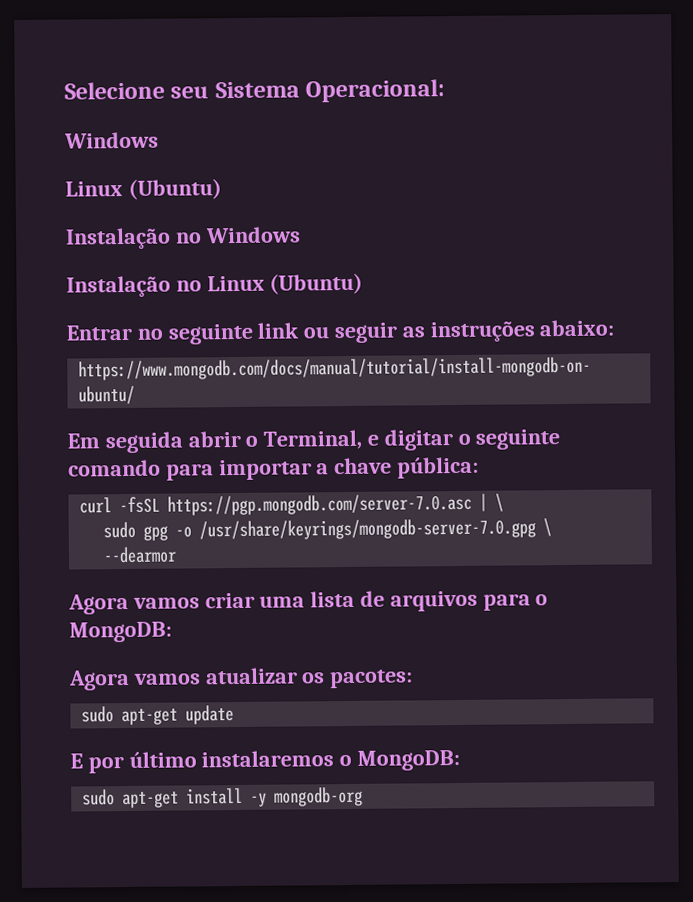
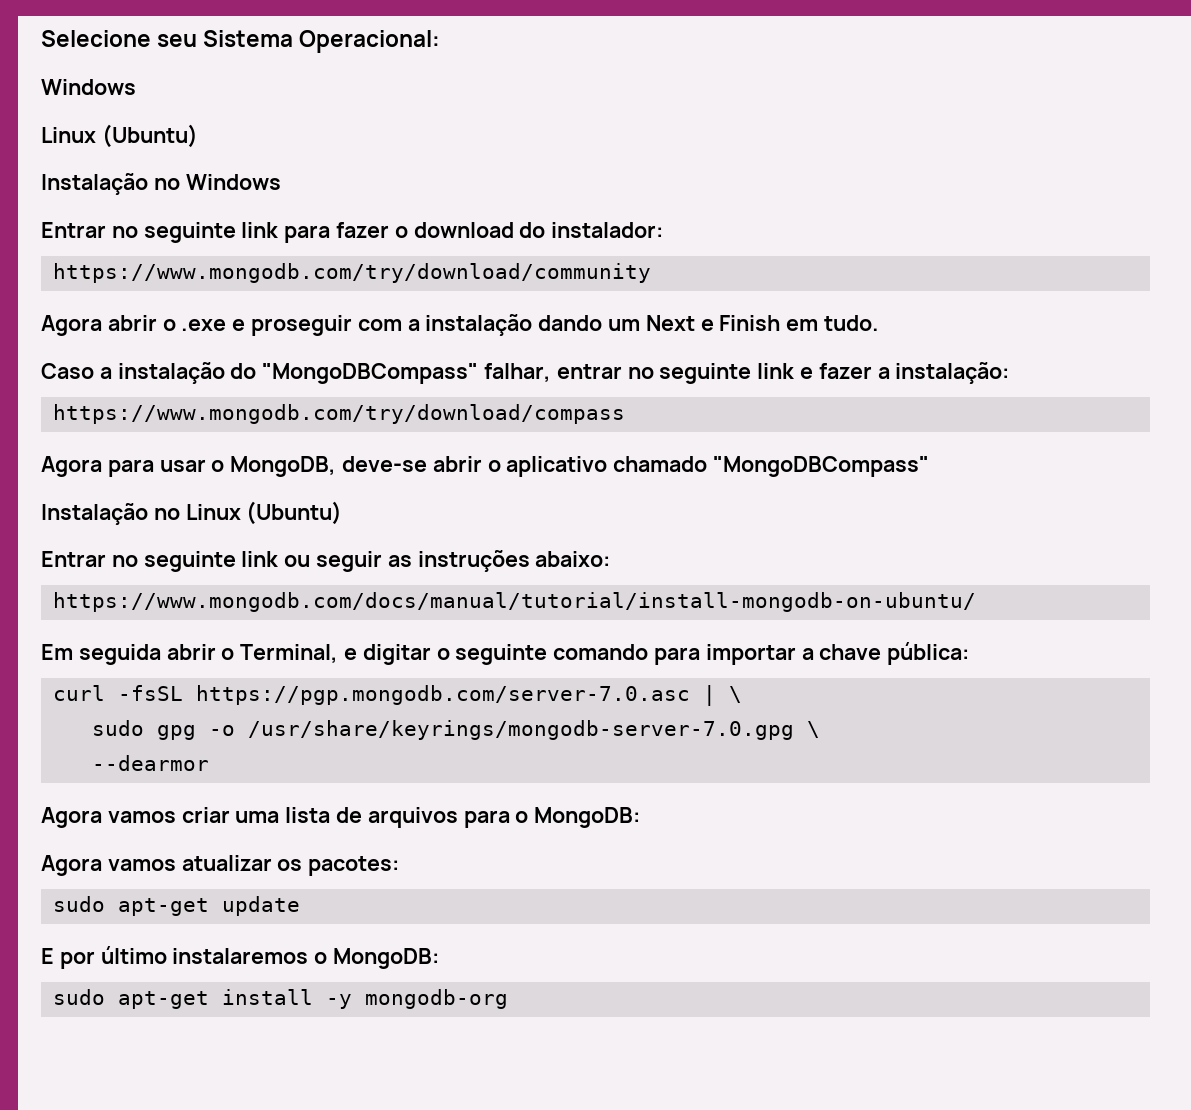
(301, 235) none -> [41,222,664,243] [53,263,652,283] [41,314,880,336] [41,362,1010,384] [53,404,626,424] [41,456,930,477] // Entrar no seguinte link para fazer o download do instalador: // https://www.mongodb.com/try/download/community // Agora abrir o .exe e proseguir com a instalação dando um Next e Finish em tudo. // Caso a instalação do "MongoDBCompass" falhar, entrar no seguinte link e fazer a instalação: // https://www.mongodb.com/try/download/compass // Agora para usar o MongoDB, deve-se abrir o aplicativo chamado "MongoDBCompass"

